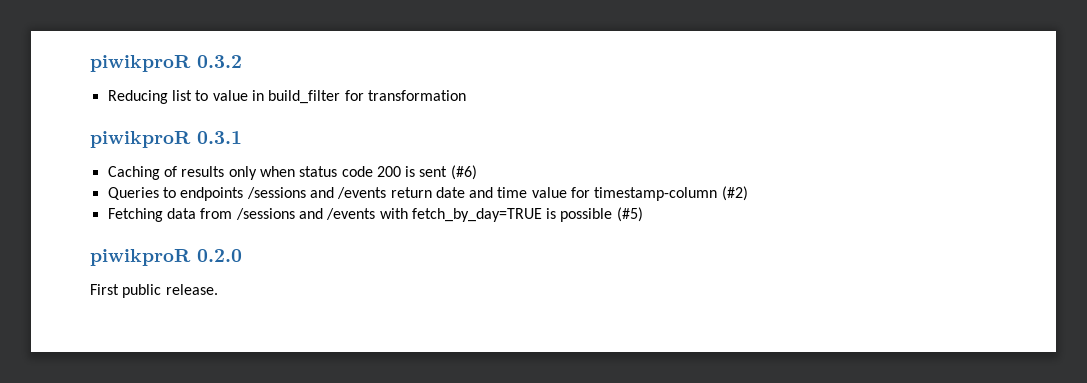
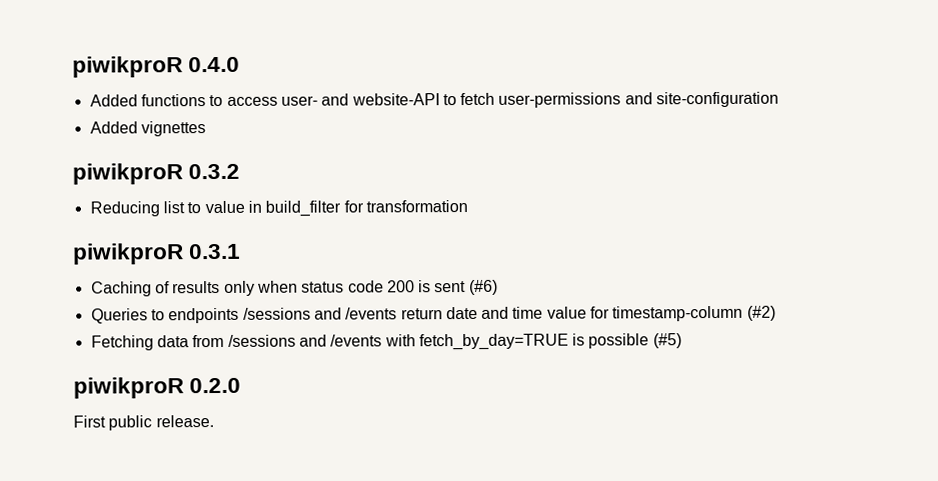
[90,55,191,72] piwikproR -> [72,56,241,78] [89,91,780,108] [89,121,206,137] [72,163,183,185] piwikproR 0.4.0 // Added functions to access user- and website-API to fetch user-permissions and site-configuration // Added vignettes // piwikproR

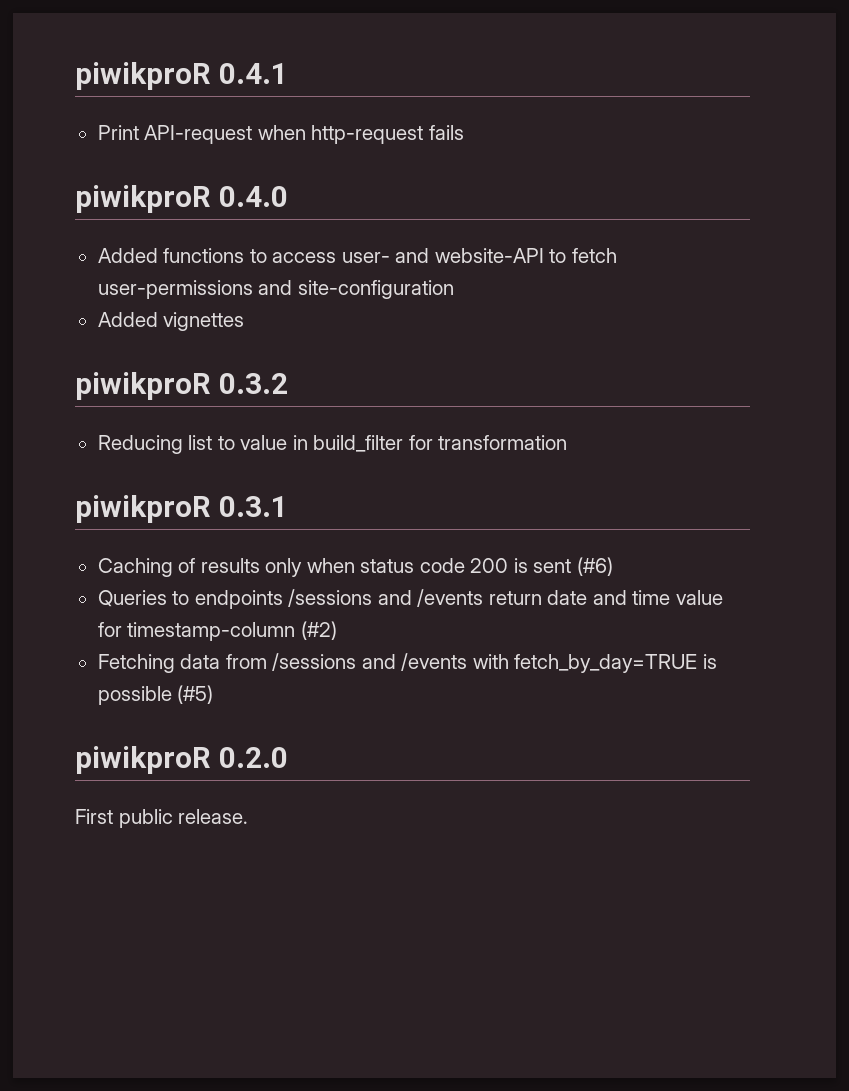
[72,56,183,78] piwikproR -> [75,62,288,90] [97,125,464,144] [75,185,211,213] piwikproR 0.4.1 // Print API-request when http-request fails // piwikproR

